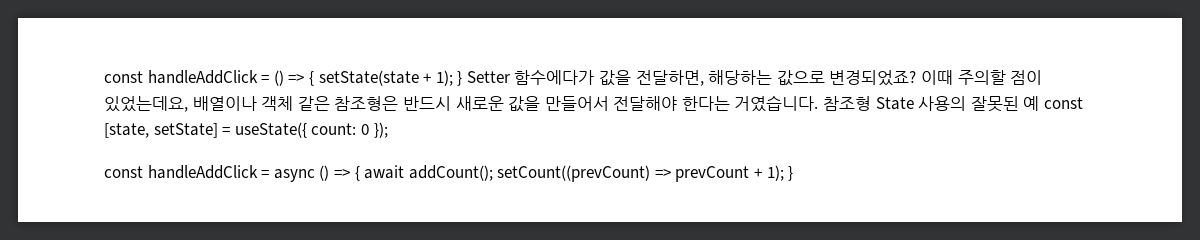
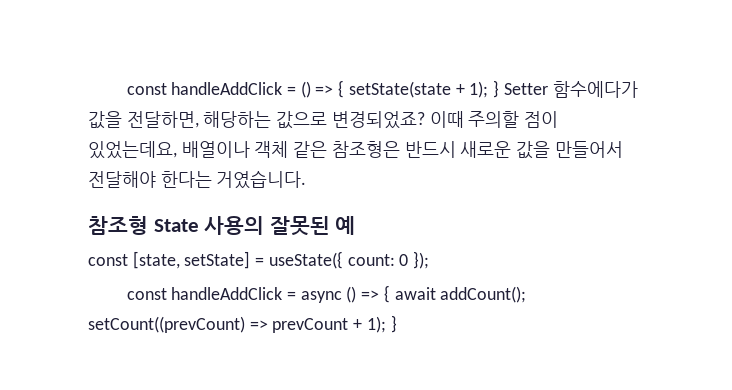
(819, 103) none -> (307, 179) //
(1040, 103) none -> (356, 225) //

